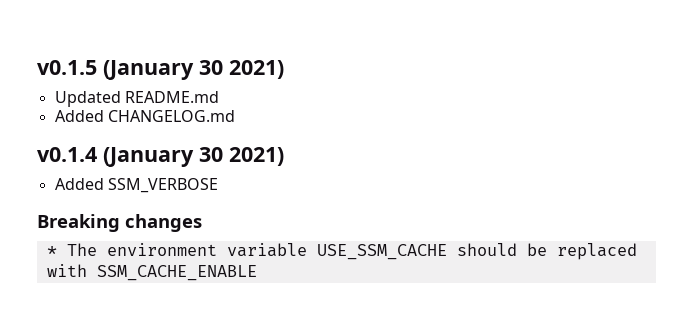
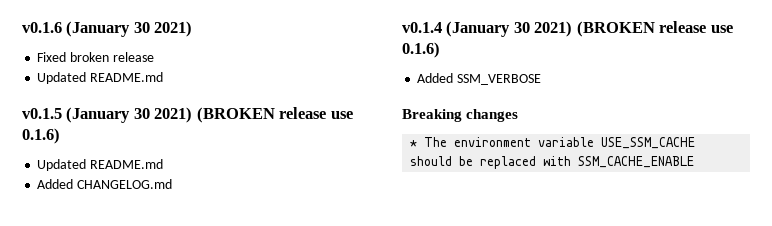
(37, 67) none -> [22,21,193,37] [37,52,154,62] [37,72,164,84] v0.1.6 (January 30 2021) // Fixed broken release // Updated README.md //
(284, 69) none -> [196,107,353,123] [22,128,60,144] (BROKEN release use 0.1.6)
(284, 156) none -> [576,21,733,37] [402,42,440,58] (BROKEN release use 0.1.6)

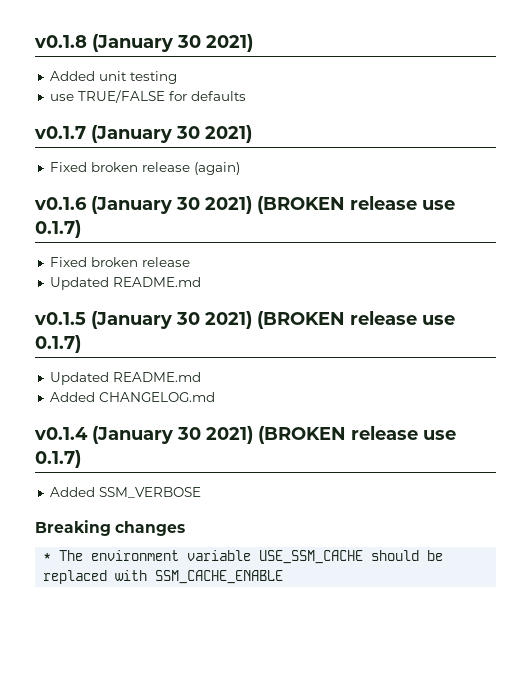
(22, 27) none -> [34,34,253,52] [49,71,177,84] [49,90,246,103] [34,125,252,143] [49,162,240,175] v0.1.8 (January 30 2021) // Added unit testing // use TRUE/FALSE for defaults // v0.1.7 (January 30 2021) // Fixed broken release (again) //
(193, 29) none -> [257,196,455,214] [35,220,81,238] (BROKEN release use 0.1.7)
[22,128,60,144] 0.1.6) -> [35,335,81,353] 0.1.7)
[402,42,440,58] 0.1.6) -> [35,450,81,468] 0.1.7)

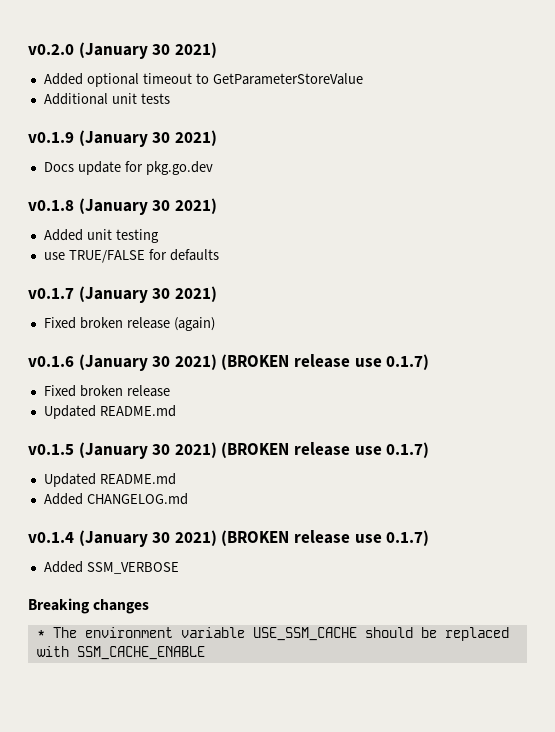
(34, 41) none -> [28,42,217,59] [43,73,363,87] [43,93,170,105] [28,130,217,147] [43,161,213,175] v0.2.0 (January 30 2021) // Added optional timeout to GetParameterStoreValue // Additional unit tests // v0.1.9 (January 30 2021) // Docs update for pkg.go.dev //

